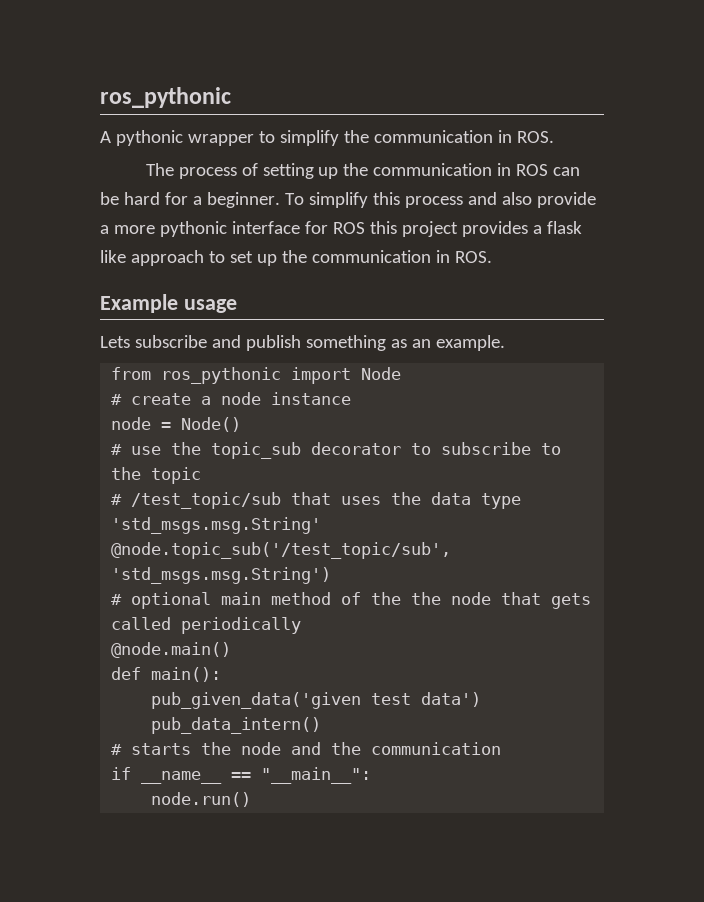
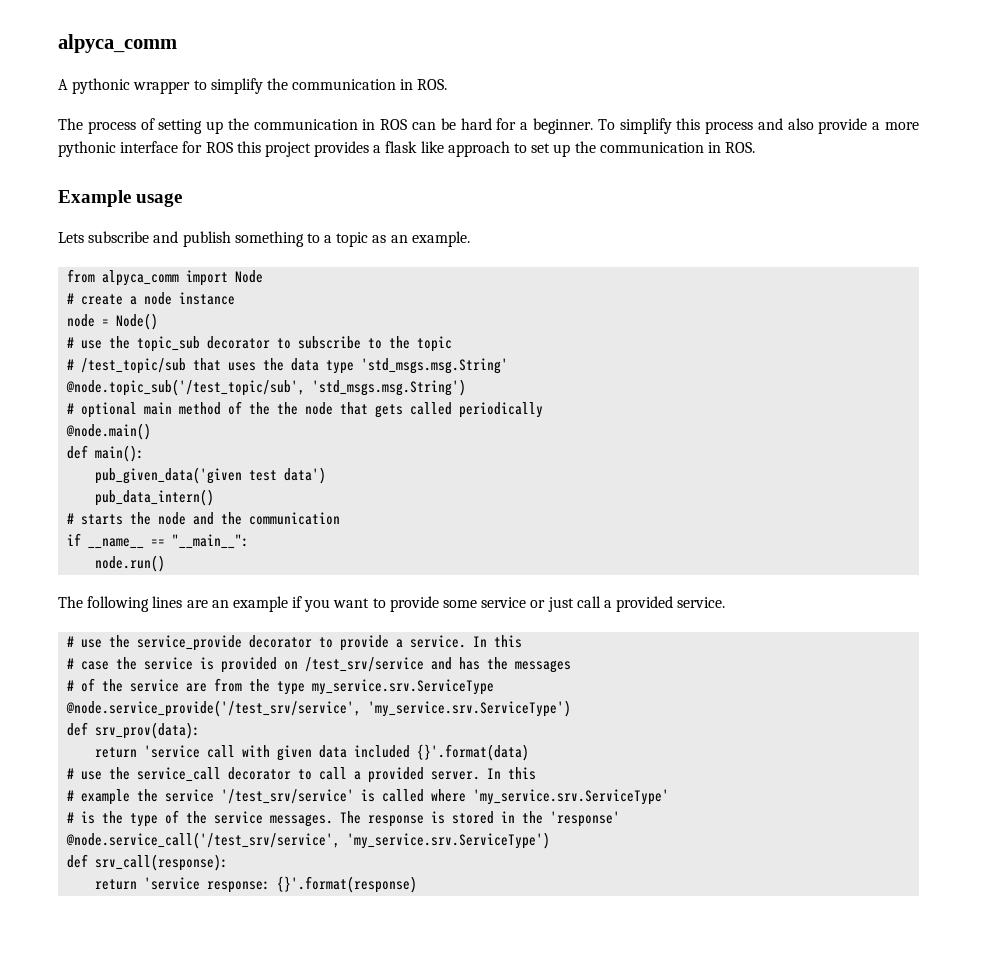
[100,87,231,108] ros_pythonic -> [58,34,177,53] alpyca_comm
(386, 343) none -> [306,232,369,247] to a topic
[161,367,282,384] ros_pythonic -> [102,270,180,286] alpyca_comm
(252, 799) none -> [58,596,726,612] [67,635,523,651] [67,657,572,673] [67,678,495,695] [66,700,572,717] [67,722,201,739] [95,744,530,761] [67,767,537,783] [67,789,670,805] [67,810,621,827] [66,832,551,849] [67,854,229,871] [95,876,418,893] // The following lines are an example if you want to provide some service or just call a provided service. // # use the service_provide decorator to provide a service. In this // # case the service is provided on /test_srv/service and has the messages // # of the service are from the type my_service.srv.ServiceType // @node.service_provide('/test_srv/service', 'my_service.srv.ServiceType') // def srv_prov(data): // return 'service call with given data included {}'.format(data) // # use the service_call decorator to call a provided server. In this // # example the service '/test_srv/service' is called where 'my_service.srv.ServiceType' // # is the type of the service messages. The response is stored in the 'response' // @node.service_call('/test_srv/service', 'my_service.srv.ServiceType') // def srv_call(response): // return 'service response: {}'.format(response)

